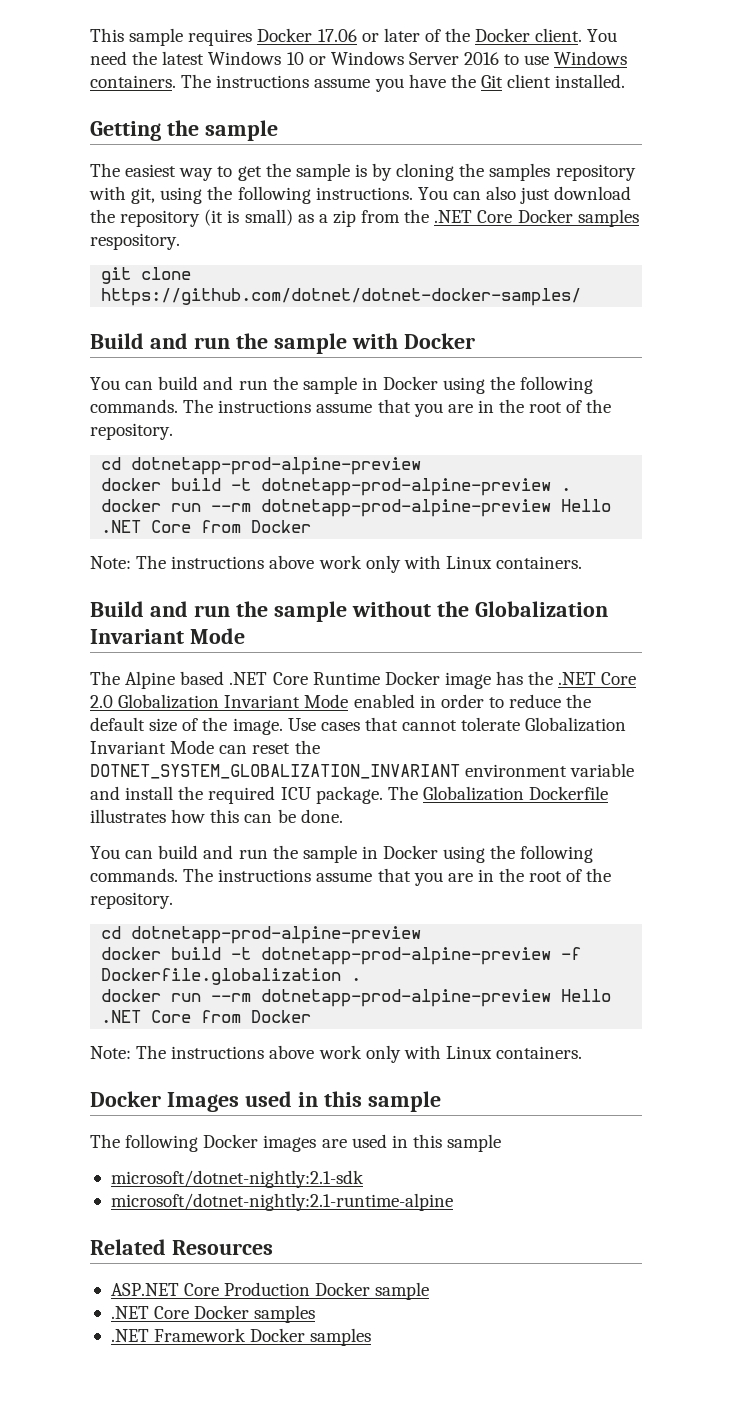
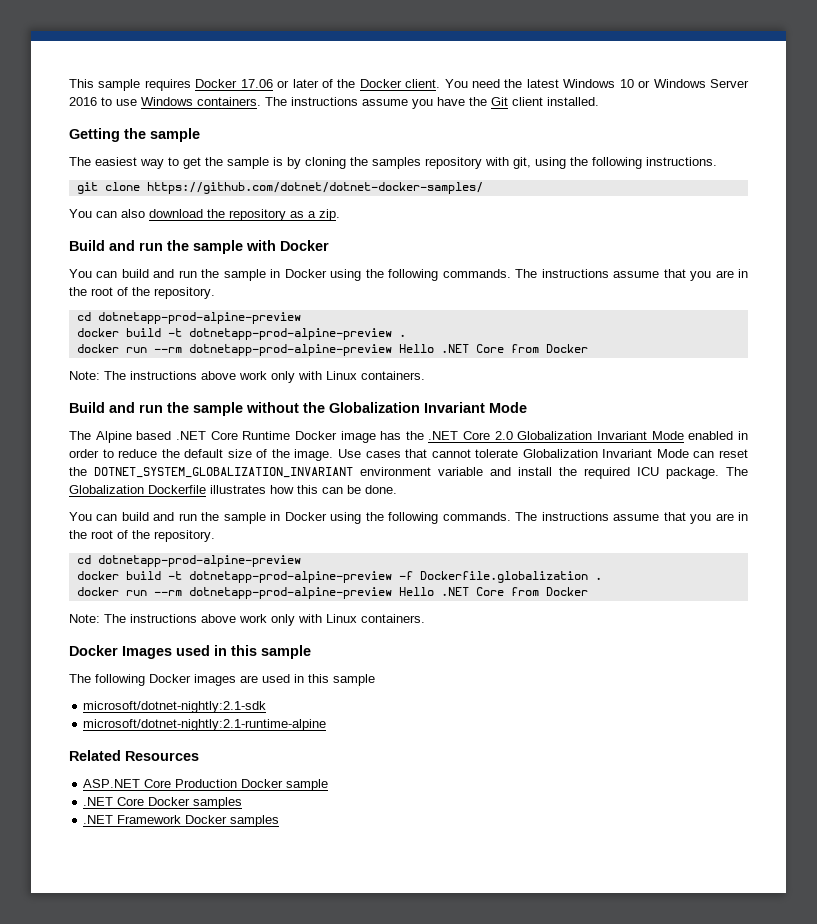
[417,186,632,204] [90,209,639,227] [90,233,180,250] [101,267,192,284] [101,288,582,306] You can also just download the repository (it is small) as a zip from the .NET Core Docker samples respository. // git clone https://github.com/dotnet/dotnet-docker-samples/ -> [76,182,483,194] [69,209,340,221] // git clone https://github.com/dotnet/dotnet-docker-samples/ // You can also download the repository as a zip.

